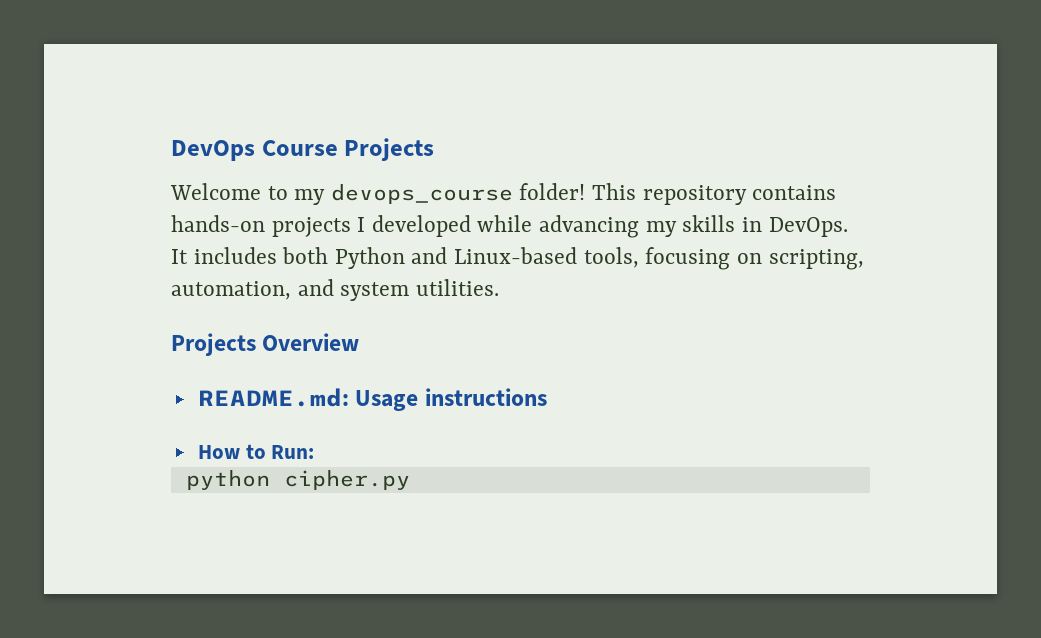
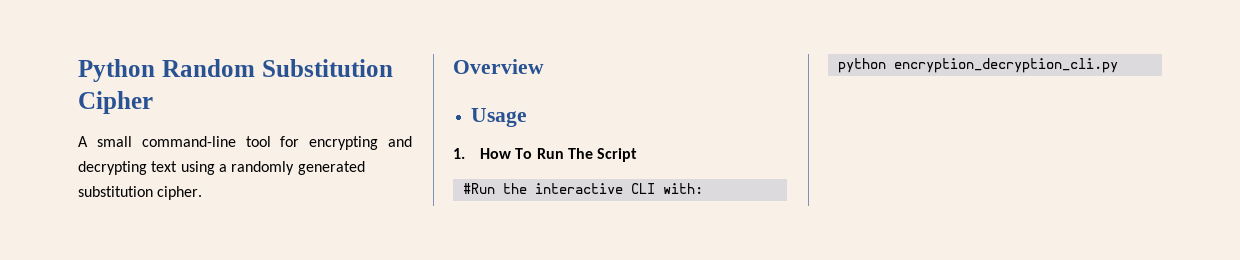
[171,138,435,161] [170,183,837,205] [171,215,848,238] [171,247,864,270] [171,279,499,301] [171,333,256,356] DevOps Course Projects // Welcome to my devops_course folder! This repository contains hands-on projects I developed while advancing my skills in DevOps. It includes both Python and Linux-based tools, focusing on scripting, automation, and system utilities. // Projects -> [78,59,393,82] [78,91,153,114] [78,136,413,150] [78,161,365,175] [78,186,203,200] Python Random Substitution Cipher // A small command-line tool for encrypting and decrypting text using a randomly generated substitution cipher. //
[197,388,349,407] README.md: -> (544, 66) none
[424,388,547,406] [197,444,315,459] instructions // How to Run: -> [453,148,638,162] [462,183,703,194] // 1. How To Run The Script // #Run the interactive CLI with:
[283,470,410,490] cipher.py -> [893,58,1118,73] encryption_decryption_cli.py

